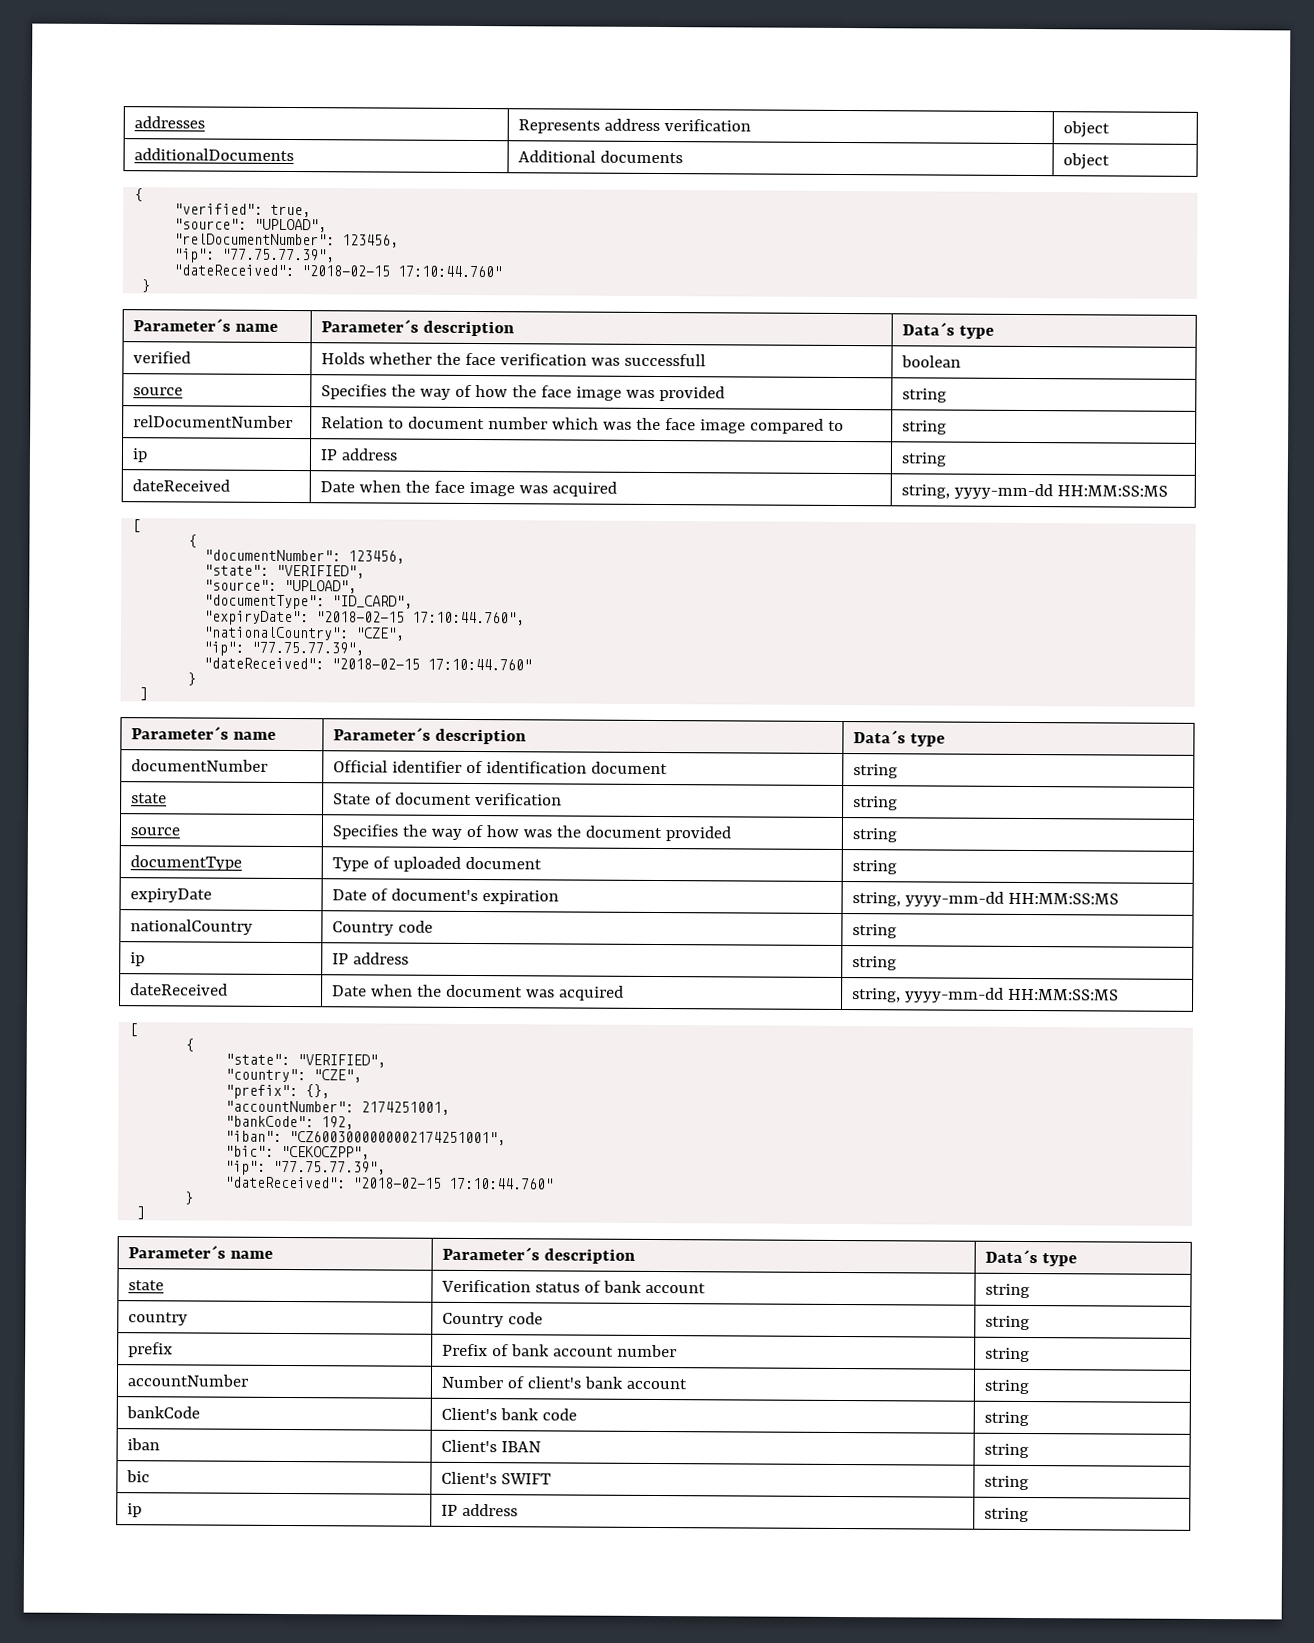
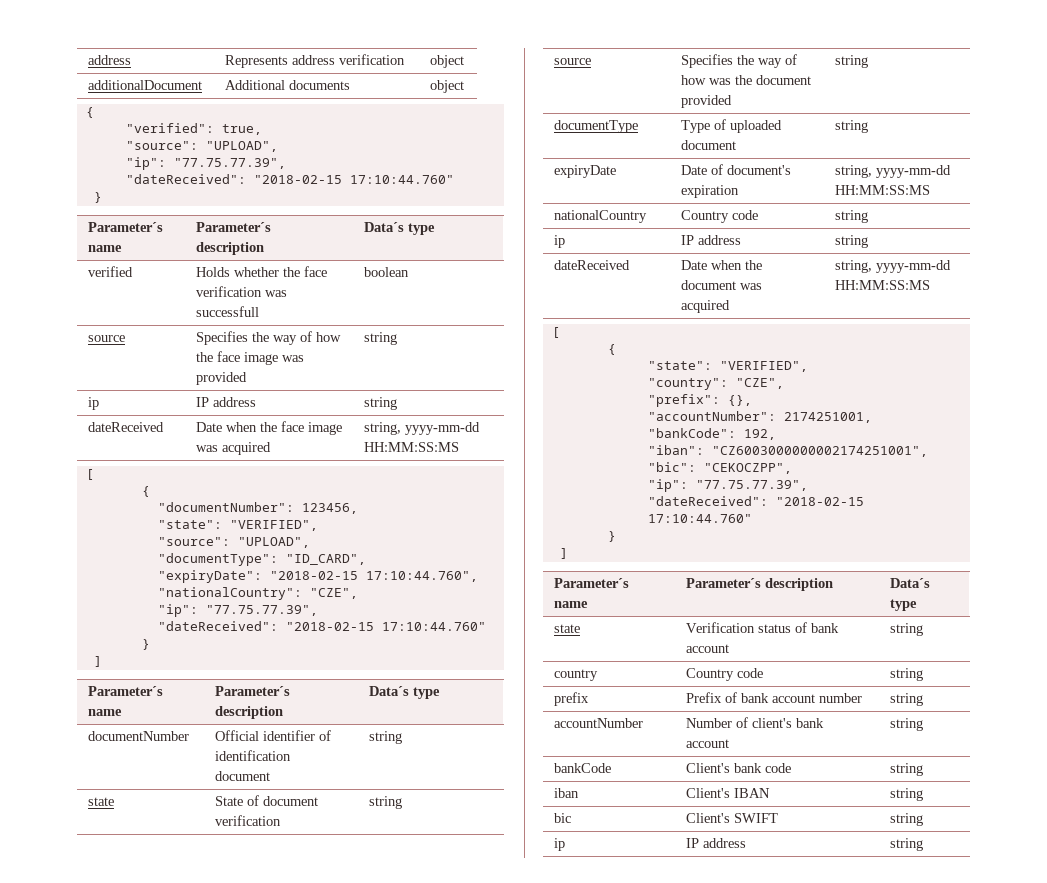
[133,116,205,129] addresses -> [88,55,132,65] address
[133,148,294,162] additionalDocuments -> [88,80,203,90] additionalDocument
[174,233,400,248] // "relDocumentNumber": 123456, -> (278, 146) none
[132,415,293,429] [320,416,844,434] [901,420,947,435] // relDocumentNumber | Relation to document number which was the face image compared to | string -> (398, 338) none

